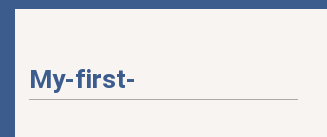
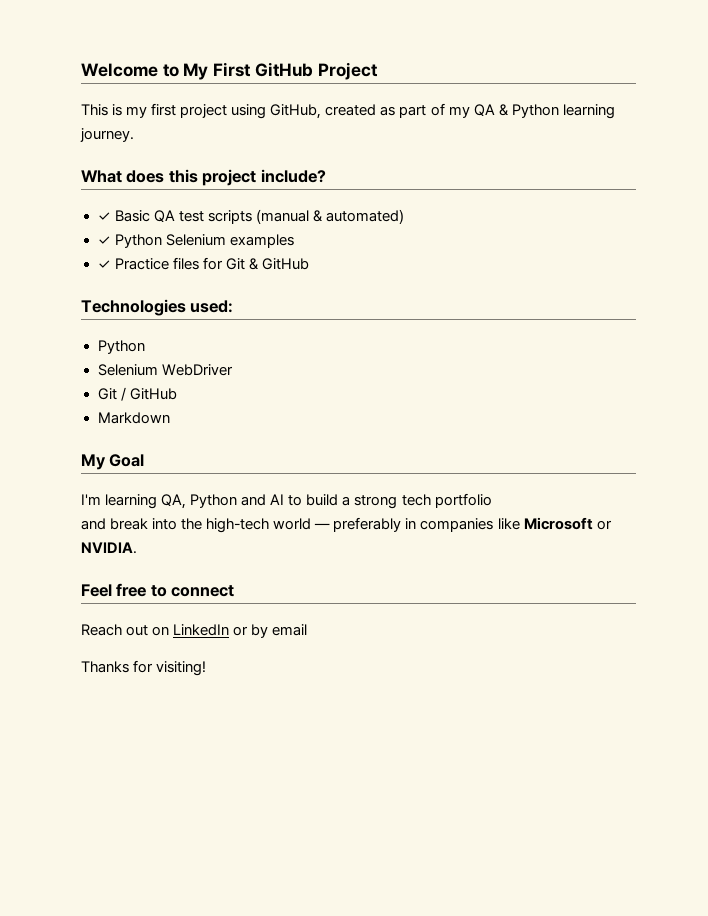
[29,69,136,93] My-first- -> [81,62,378,80] [81,103,615,119] [80,128,134,142] [81,169,326,186] [97,209,404,224] [97,234,294,248] [97,257,309,270] [81,299,234,316] [97,340,145,354] [97,364,233,376] [97,387,177,401] [97,412,170,424] [81,454,145,470] [81,493,492,509] [81,517,612,533] [81,542,137,554] [81,583,235,597] [81,624,308,638] [81,660,207,676] Welcome to My First GitHub Project // This is my first project using GitHub, created as part of my QA & Python learning journey. // What does this project include? // ✓ Basic QA test scripts (manual & automated) // ✓ Python Selenium examples // ✓ Practice files for Git & GitHub // Technologies used: // Python // Selenium WebDriver // Git / GitHub // Markdown // My Goal // I'm learning QA, Python and AI to build a strong tech portfolio // and break into the high-tech world — preferably in companies like Microsoft or NVIDIA. // Feel free to connect // Reach out on LinkedIn or by email // Thanks for visiting!

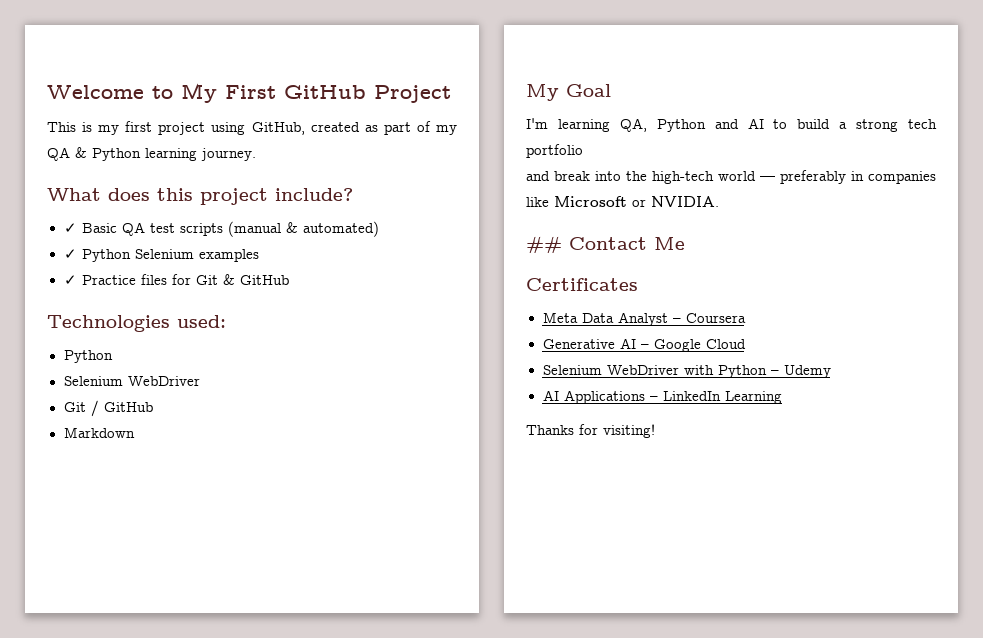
[81,583,235,597] [81,624,308,638] Feel free to connect // Reach out on LinkedIn or by email -> [526,236,685,253] [526,278,638,291] [542,312,746,326] [542,338,746,352] [542,365,831,378] [542,390,782,404] ## Contact Me // Certificates // Meta Data Analyst – Coursera // Generative AI – Google Cloud // Selenium WebDriver with Python – Udemy // AI Applications – LinkedIn Learning

